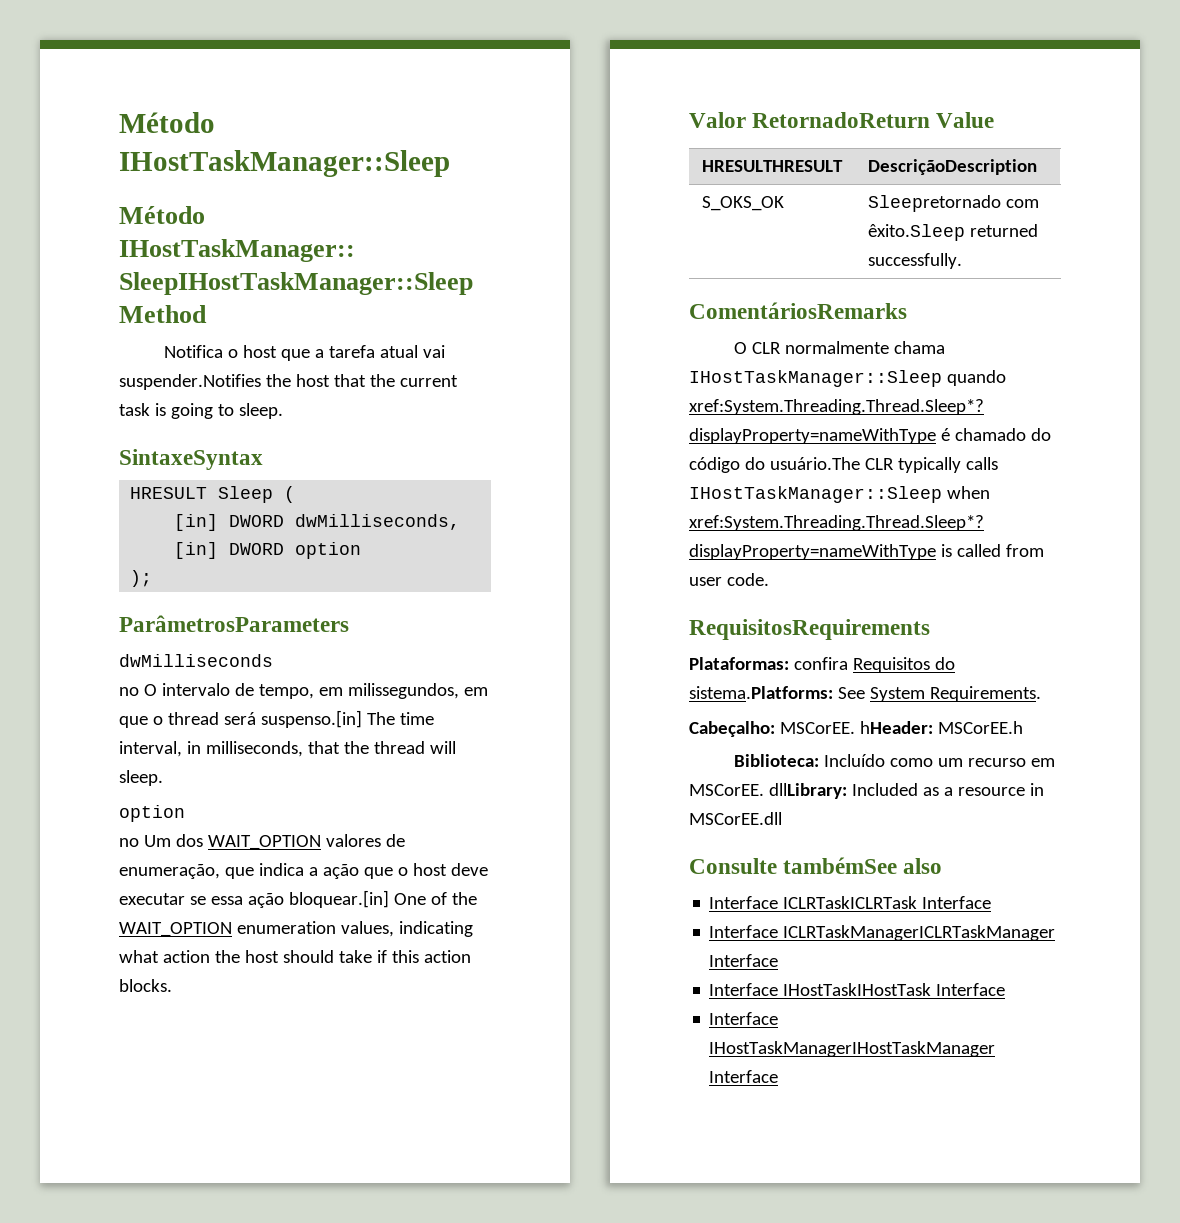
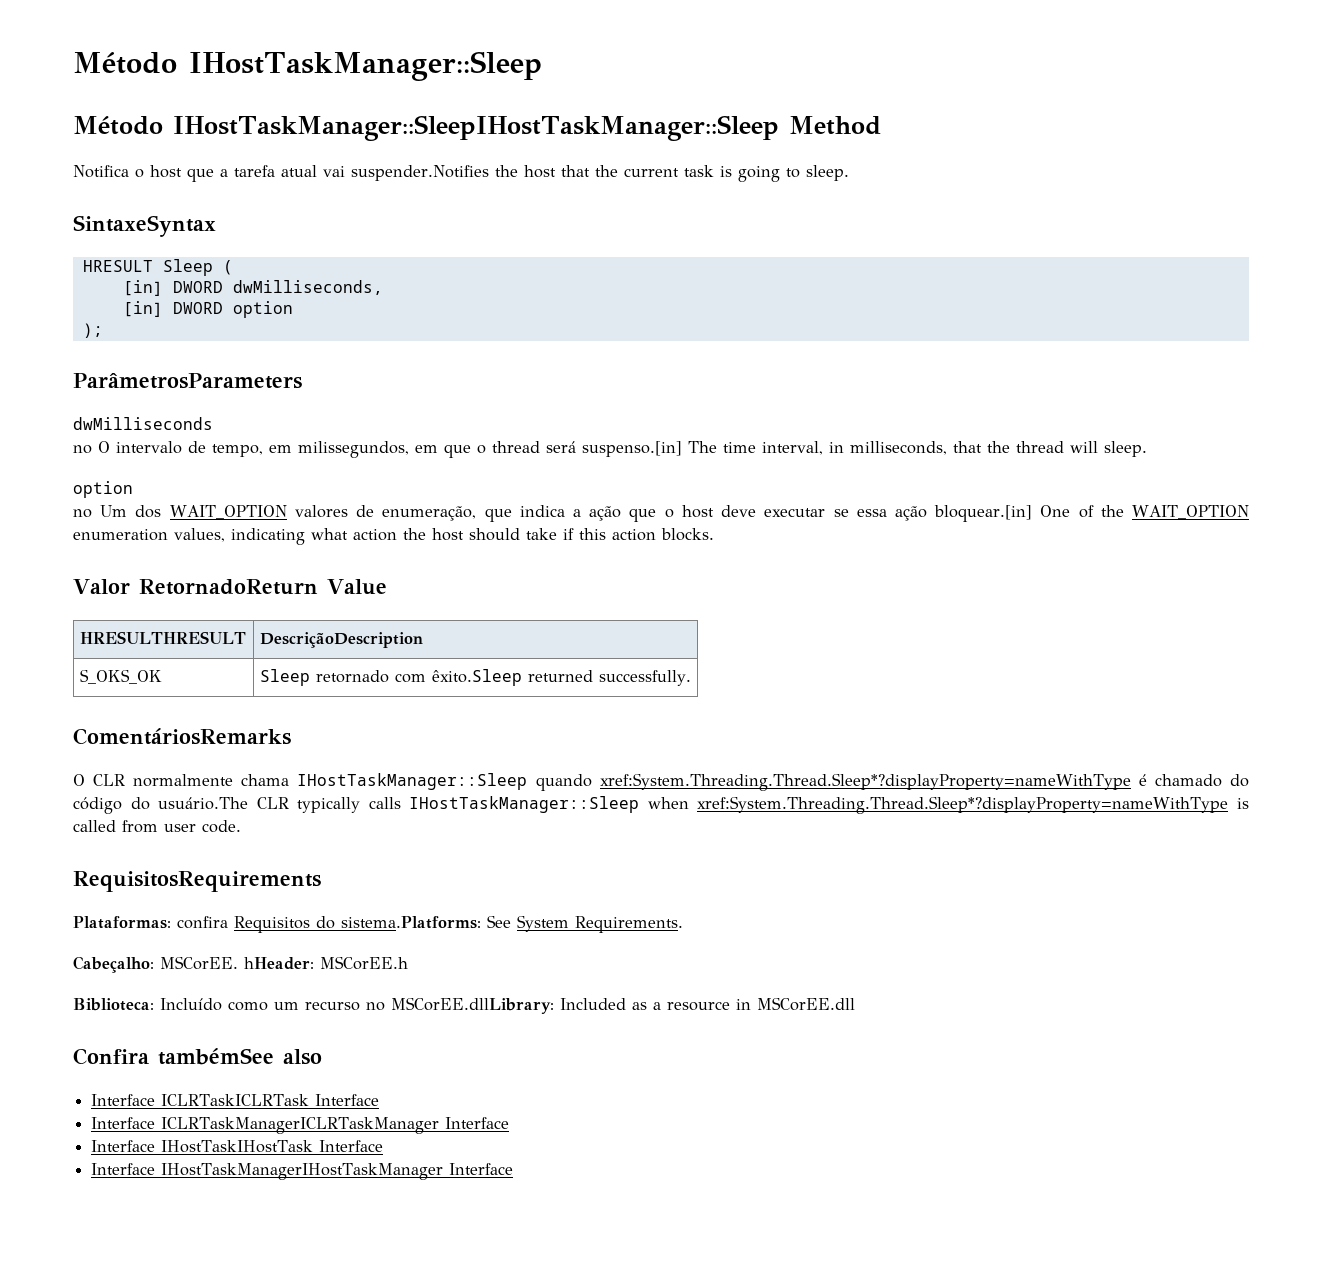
[867,195,1001,212] Sleepretornado -> [259,669,389,686] Sleep retornado
[1030,758,1055,767] [689,783,847,799] em MSCorEE. dllLibrary: -> [366,997,554,1014] no MSCorEE.dllLibrary:
[689,858,777,874] Consulte -> [73,1048,149,1065] Confira

